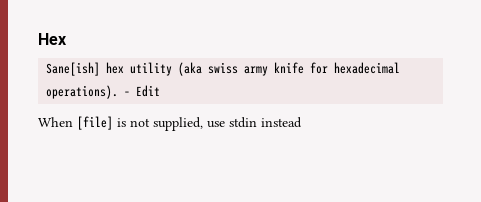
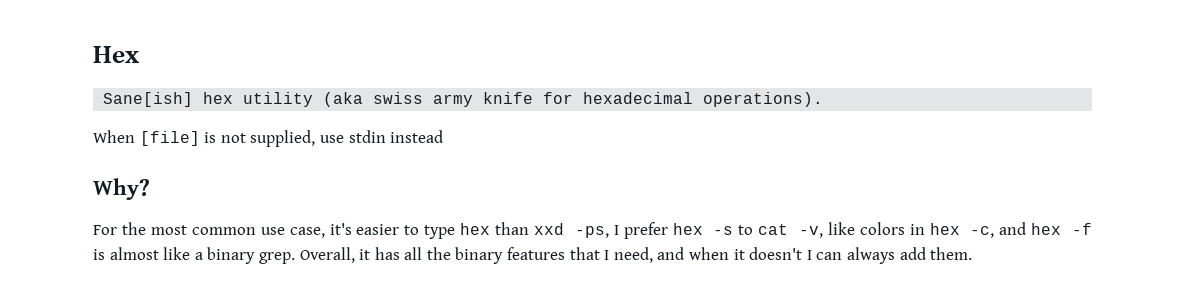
[124,85,161,97] – Edit -> (824, 99) none
(302, 122) none -> [93,178,150,200] [93,222,1092,239] [93,247,973,264] // Why? // For the most common use case, it's easier to type hex than xxd -ps, I prefer hex -s to cat -v, like colors in hex -c, and hex -f is almost like a binary grep. Overall, it has all the binary features that I need, and when it doesn't I can always add them.

